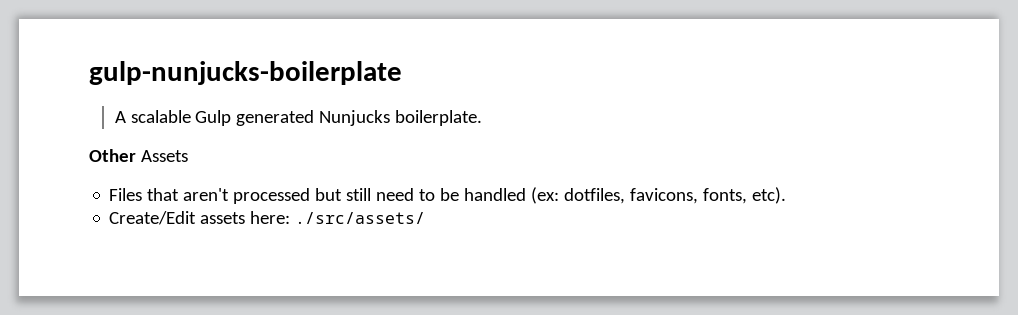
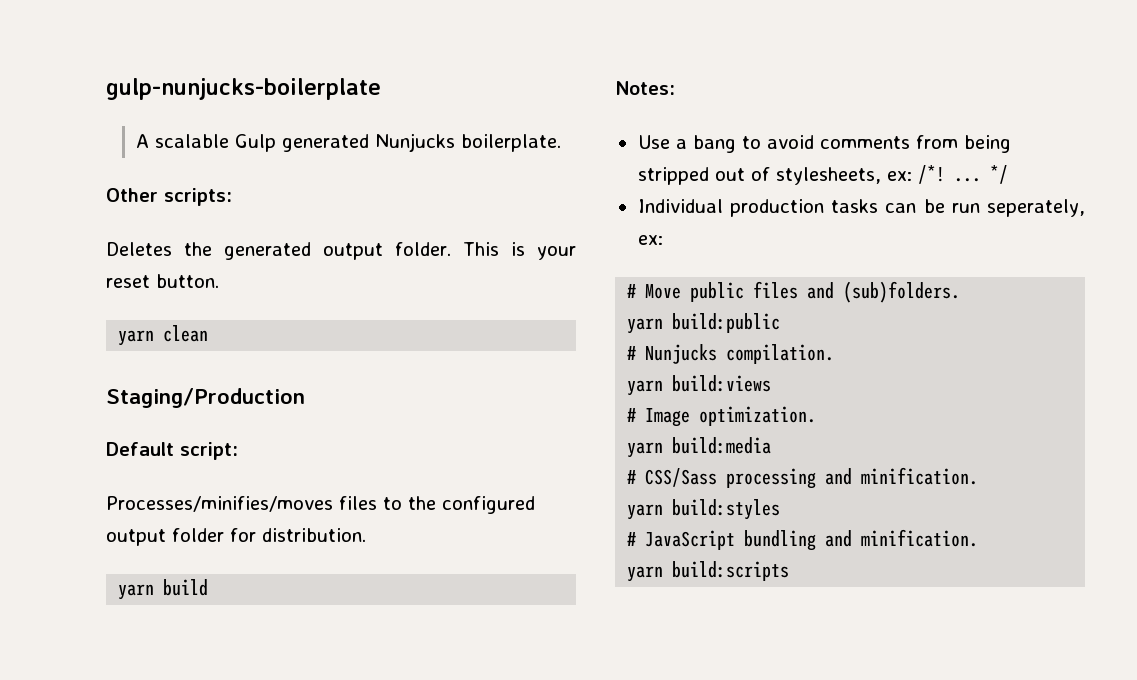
[140,150,188,162] [109,187,787,204] [109,211,426,225] Assets // Files that aren't processed but still need to be handled (ex: dotfiles, favicons, fonts, etc). // Create/Edit assets here: ./src/assets/ -> [164,188,232,206] [106,242,577,260] [106,274,219,288] [118,325,209,346] [106,388,305,408] [106,442,238,460] [106,496,535,514] [106,528,366,546] [118,579,209,600] [615,81,675,95] [637,135,1011,153] [637,165,1008,185] [637,199,1085,217] [637,235,663,245] [627,281,961,303] [627,313,781,334] [627,344,835,364] [627,375,772,396] [627,406,817,427] [627,437,772,458] [627,467,979,489] [627,499,781,520] [627,529,979,551] [627,561,790,582] scripts: // Deletes the generated output folder. This is your reset button. // yarn clean // Staging/Production // Default script: // Processes/minifies/moves files to the configured output folder for distribution. // yarn build // Notes: // Use a bang to avoid comments from being stripped out of stylesheets, ex: /*! ... */ // Individual production tasks can be run seperately, ex: // # Move public files and (sub)folders. // yarn build:public // # Nunjucks compilation. // yarn build:views // # Image optimization. // yarn build:media // # CSS/Sass processing and minification. // yarn build:styles // # JavaScript bundling and minification. // yarn build:scripts

